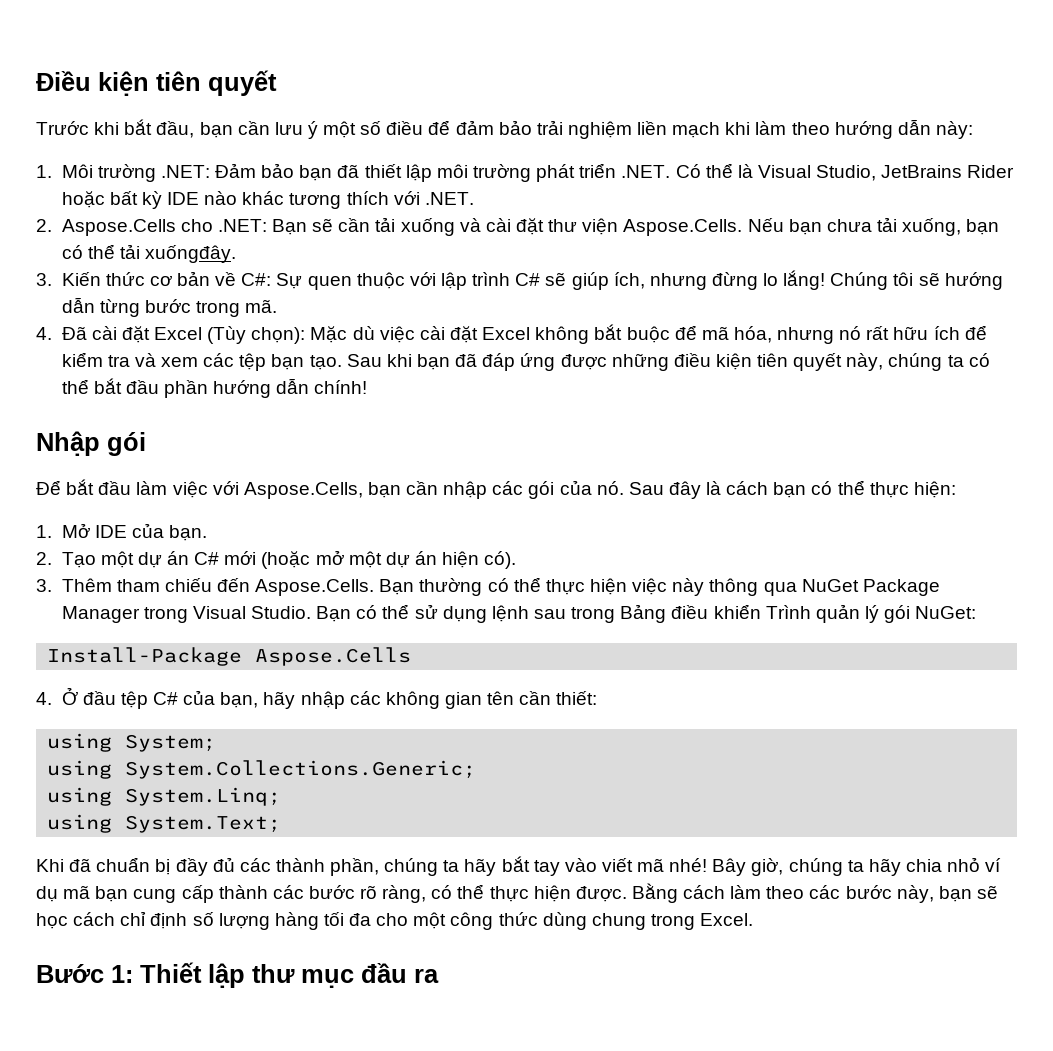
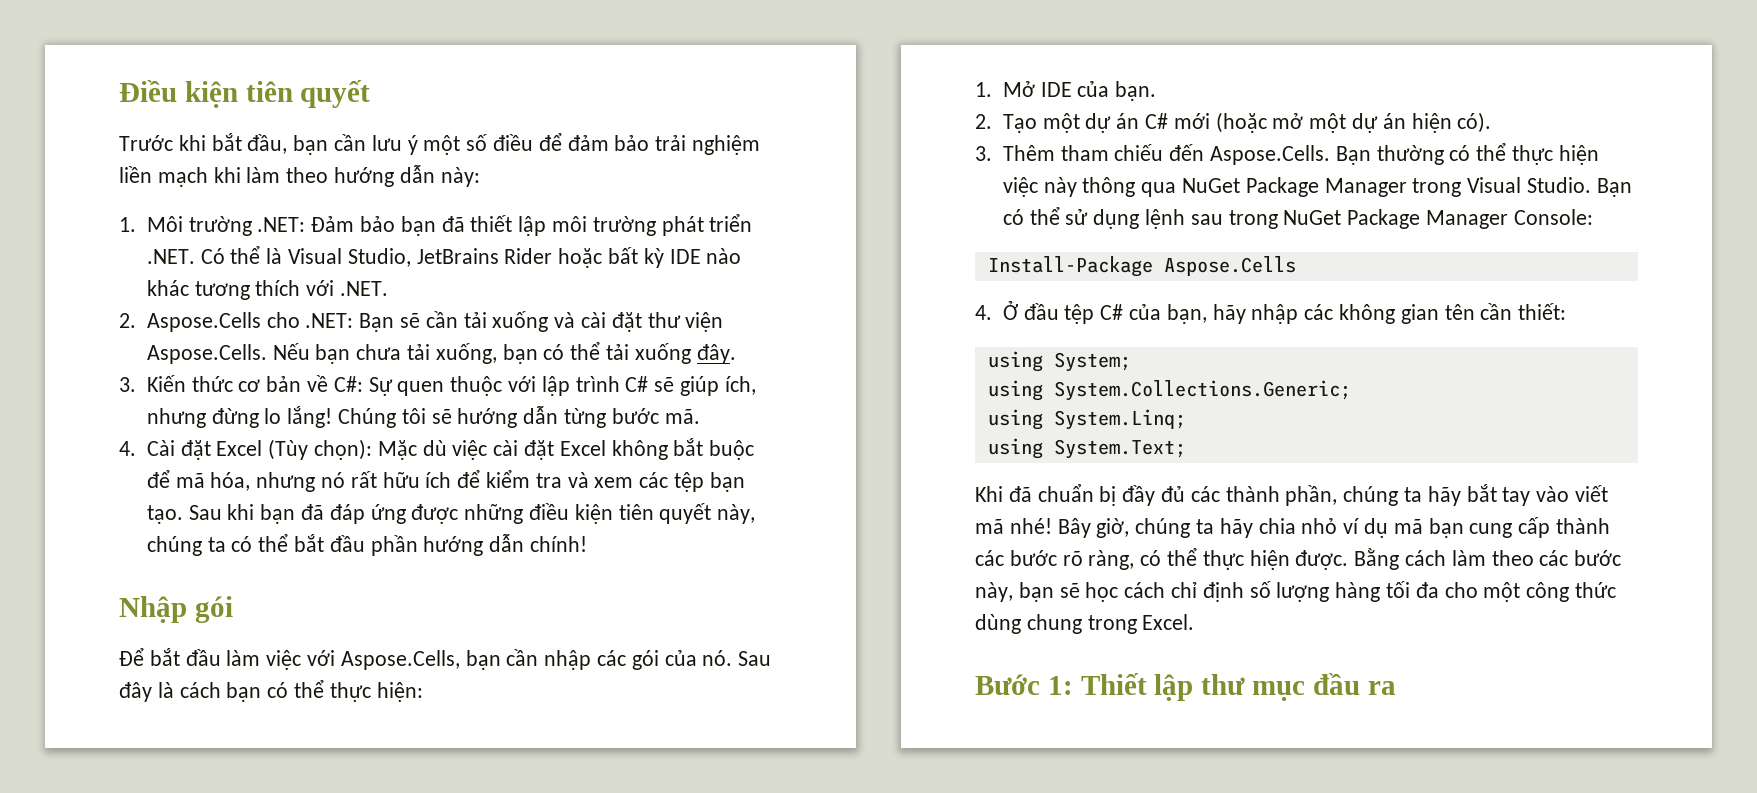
[145,245,237,263] xuốngđây. -> [634,343,736,364] xuống đây.
[196,301,241,317] trong -> (659, 416) none
[61,326,117,340] Đã cài -> [146,440,175,456] Cài
[620,604,977,623] Bảng điều khiển Trình quản lý gói NuGet: -> [1283,209,1593,229] NuGet Package Manager Console:

